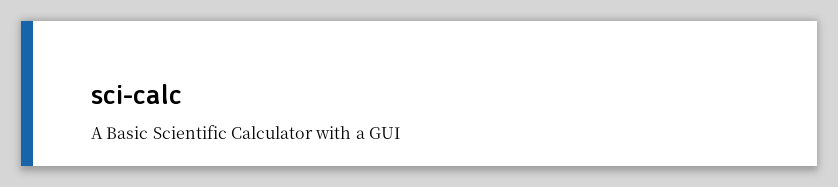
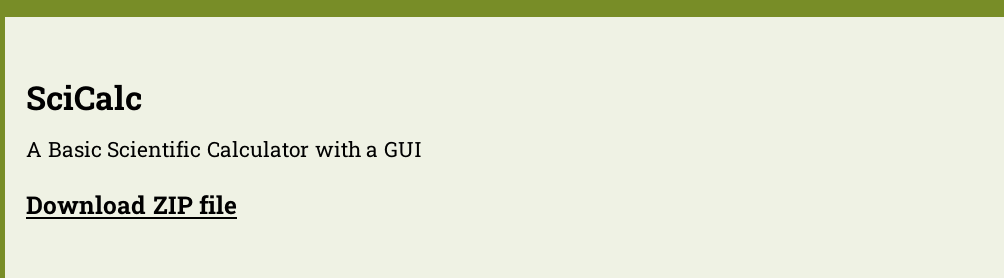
[91,84,182,104] sci-calc -> [26,84,142,111] SciCalc
(400, 133) none -> [26,195,238,215] // Download ZIP file

